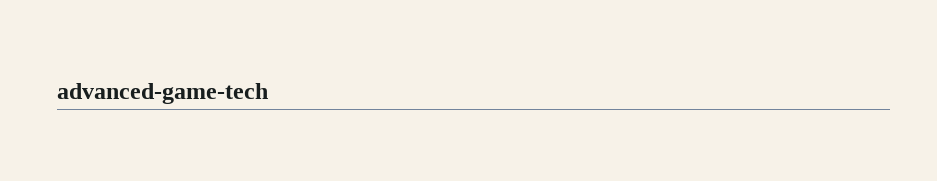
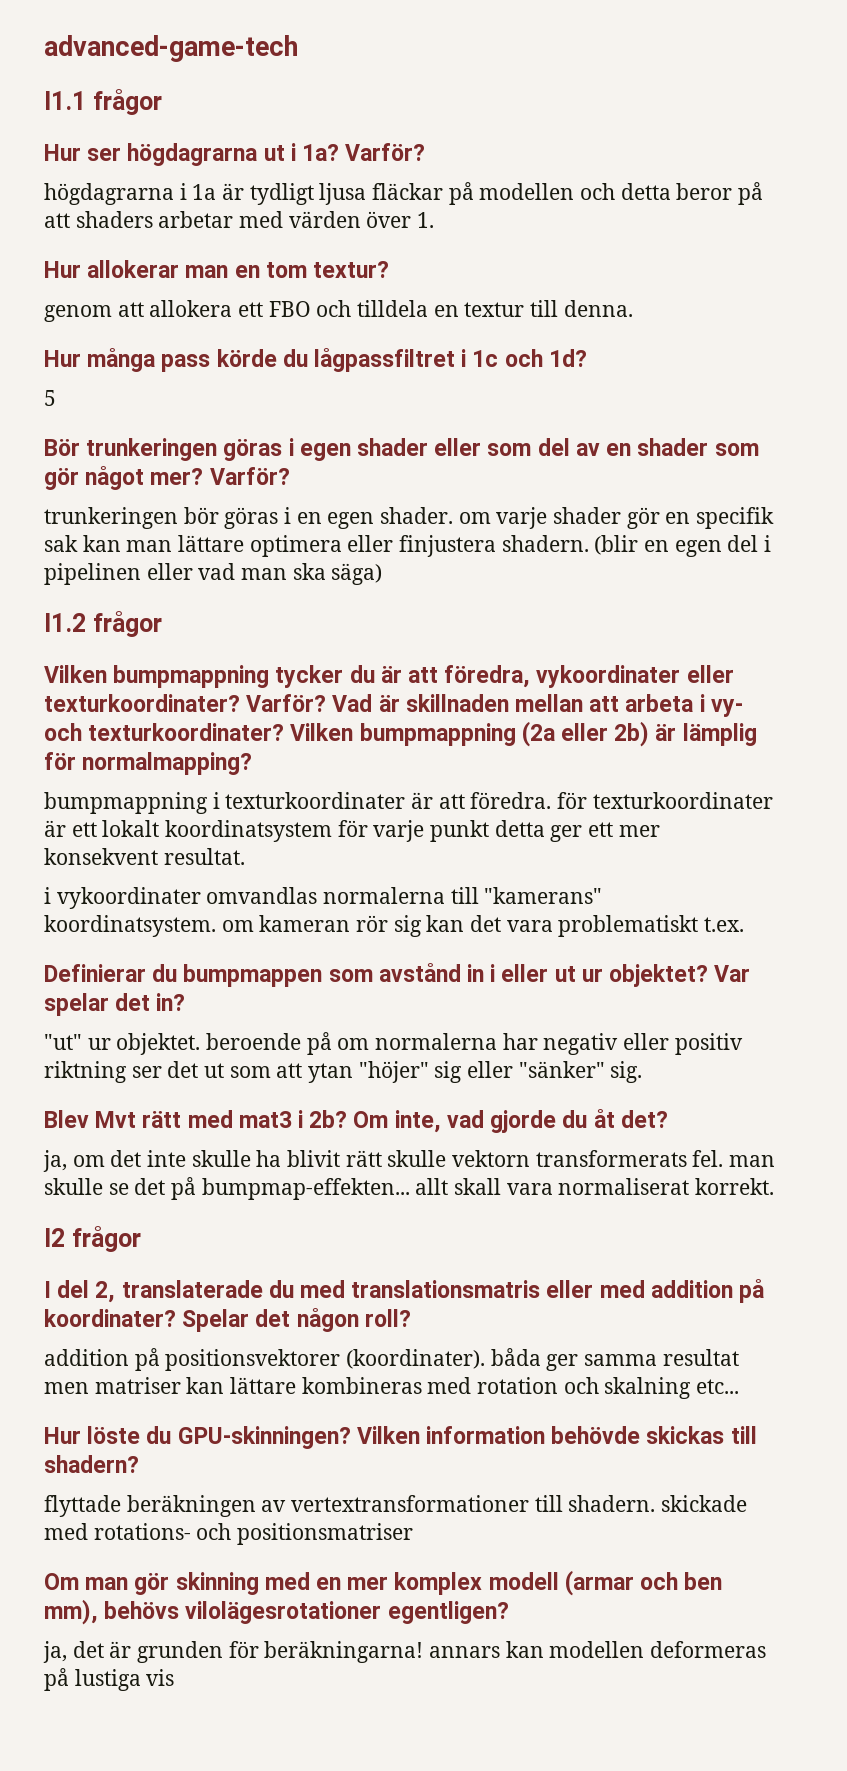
(268, 93) none -> [44,89,162,115] [44,143,426,166] [44,182,764,205] [44,211,435,228] [44,260,390,278] [44,300,633,322] [44,348,587,372] [44,390,56,406] [44,438,759,461] [44,466,290,490] [44,507,775,529] [44,535,772,557] [44,563,383,585] [44,611,162,637] [44,665,734,688] [44,694,743,717] [44,721,757,747] [44,752,253,775] [44,792,773,814] [44,820,660,842] [44,848,245,865] [44,887,603,909] [44,915,745,937] [44,963,751,987] [44,993,186,1016] [44,1032,743,1055] [44,1061,643,1083] [44,1109,668,1133] [43,1150,776,1172] [44,1177,775,1200] [44,1226,141,1252] [44,1279,765,1303] [44,1308,411,1332] [44,1348,739,1371] [44,1377,740,1399] [44,1426,757,1449] [44,1455,139,1473] [44,1495,748,1517] [44,1523,414,1545] [44,1570,723,1596] [44,1599,509,1625] [43,1641,767,1663] [44,1668,175,1691] // l1.1 frågor // Hur ser högdagrarna ut i 1a? Varför? // högdagrarna i 1a är tydligt ljusa fläckar på modellen och detta beror på att shaders arbetar med värden över 1. // Hur allokerar man en tom textur? // genom att allokera ett FBO och tilldela en textur till denna. // Hur många pass körde du lågpassfiltret i 1c och 1d? // 5 // Bör trunkeringen göras i egen shader eller som del av en shader som gör något mer? Varför? // trunkeringen bör göras i en egen shader. om varje shader gör en specifik sak kan man lättare optimera eller finjustera shadern. (blir en egen del i pipelinen eller vad man ska säga) // l1.2 frågor // Vilken bumpmappning tycker du är att föredra, vykoordinater eller texturkoordinater? Varför? Vad är skillnaden mellan att arbeta i vy- och texturkoordinater? Vilken bumpmappning (2a eller 2b) är lämplig för normalmapping? // bumpmappning i texturkoordinater är att föredra. för texturkoordinater är ett lokalt koordinatsystem för varje punkt detta ger ett mer konsekvent resultat. // i vykoordinater omvandlas normalerna till "kamerans" koordinatsystem. om kameran rör sig kan det vara problematiskt t.ex. // Definierar du bumpmappen som avstånd in i eller ut ur objektet? Var spelar det in? // "ut" ur objektet. beroende på om normalerna har negativ eller positiv riktning ser det ut som att ytan "höjer" sig eller "sänker" sig. // Blev Mvt rätt med mat3 i 2b? Om inte, vad gjorde du åt det? // ja, om det inte skulle ha blivit rätt skulle vektorn transformerats fel. man skulle se det på bumpmap-effekten... allt skall vara normaliserat korrekt. // l2 frågor // I del 2, translaterade du med translationsmatris eller med addition på koordinater? Spelar det någon roll? // addition på positionsvektorer (koordinater). båda ger samma resultat men matriser kan lättare kombineras med rotation och skalning etc... // Hur löste du GPU-skinningen? Vilken information behövde skickas till shadern? // flyttade beräkningen av vertextransformationer till shadern. skickade med rotations- och positionsmatriser // Om man gör skinning med en mer komplex modell (armar och ben mm), behövs vilolägesrotationer egentligen? // ja, det är grunden för beräkningarna! annars kan modellen deformeras på lustiga vis

